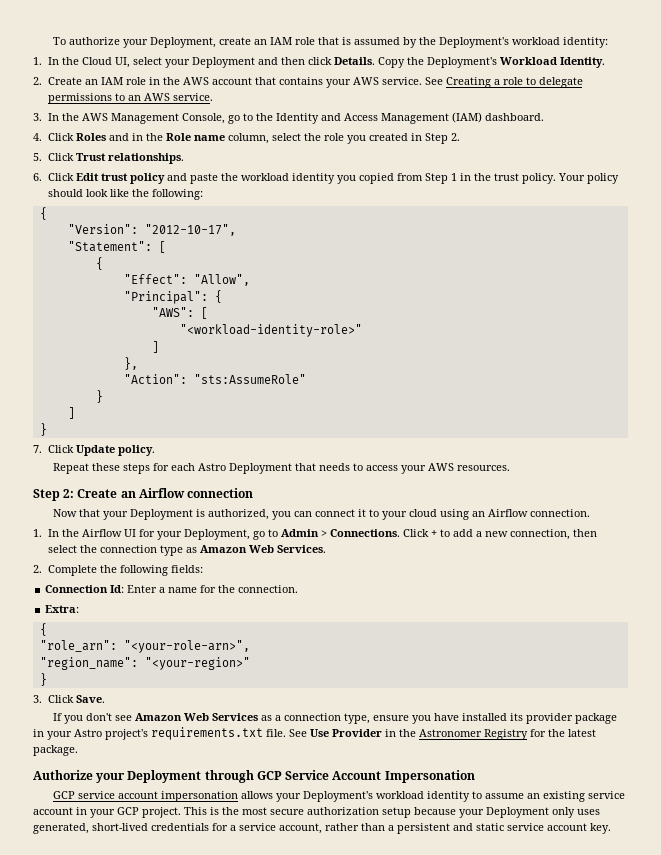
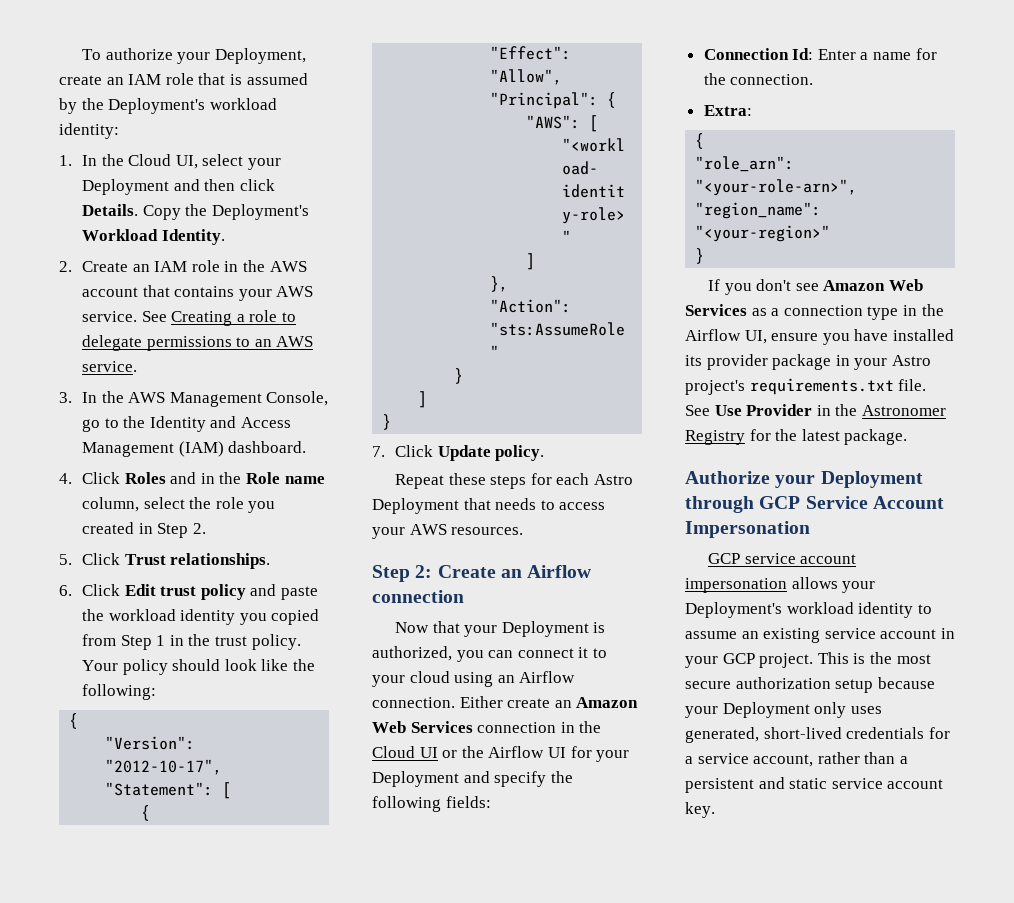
[33,529,59,537] // 1. In -> [459,696,639,708] [372,721,602,733] [372,746,458,758] Either create an Amazon Web Services connection in the Cloud UI or
[183,529,597,540] [47,545,326,556] [33,565,97,576] Deployment, go to Admin > Connections. Click + to add a new connection, then select the connection type as Amazon Web Services. // 2. Complete -> [372,771,547,787] Deployment and specify
[33,695,105,703] // 3. Click Save. -> (705, 256) none
[344,713,371,724] type, -> [867,304,944,320] [685,329,767,344] type in the Airflow UI,

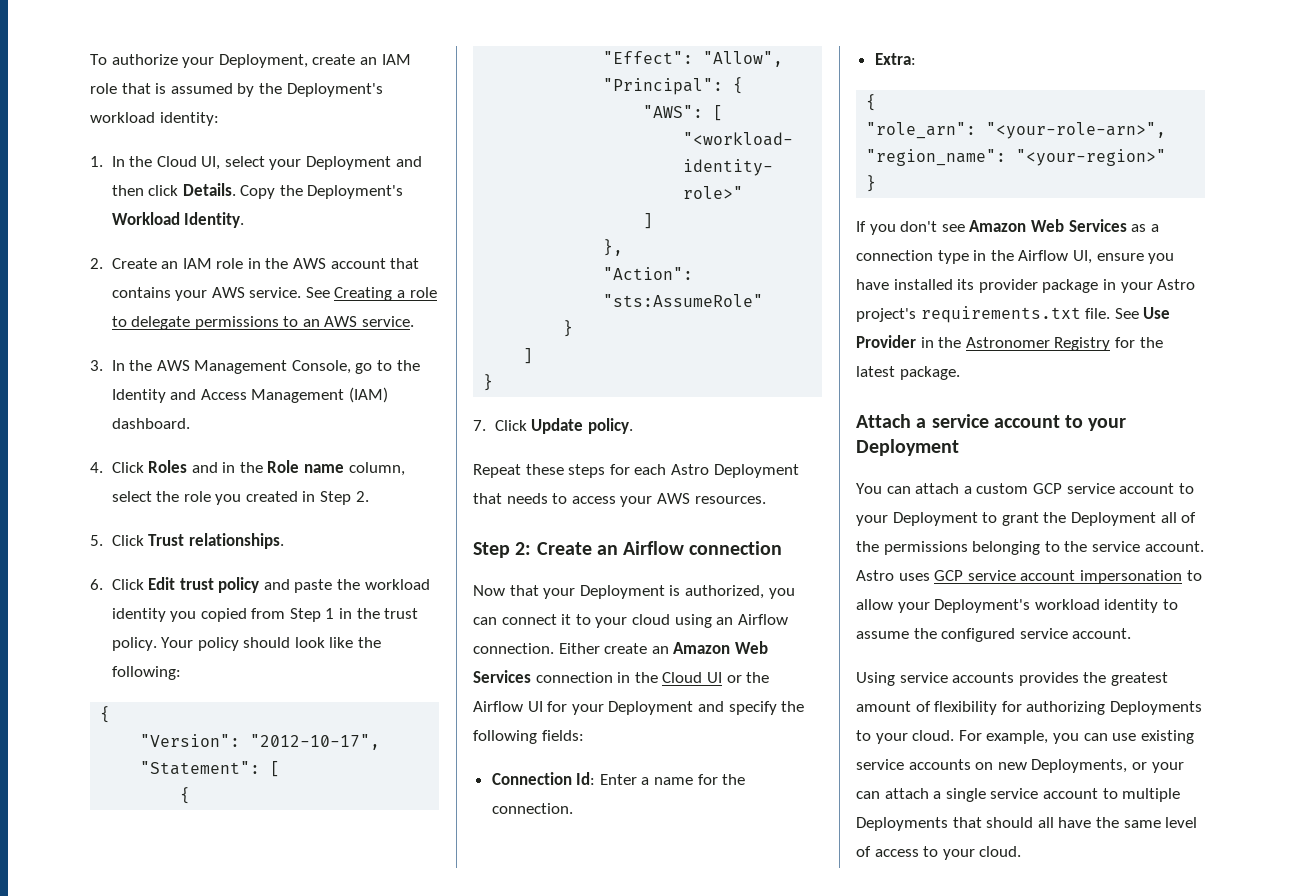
[685,471,923,488] [685,496,944,513] [685,521,810,538] Authorize your Deployment through GCP Service Account Impersonation // -> [856,414,1127,431] [856,439,959,456] [856,483,1194,494] [856,512,1197,526] [856,541,1204,555] [856,570,930,581] Attach a service account to your Deployment // You can attach a custom GCP service account to your Deployment to grant the Deployment all of the permissions belonging to the service account. Astro uses
[791,577,838,589] allows -> [1186,570,1202,581] [856,599,893,610] to allow
[741,628,955,643] [685,652,931,668] [685,677,935,693] [685,702,882,718] [685,727,950,743] [685,752,908,767] [685,777,944,793] [685,802,715,818] an existing service account in your GCP project. This is the most secure authorization setup because your Deployment only uses generated, short-lived credentials for a service account, rather than a persistent and static service account key. -> [913,628,1132,642] [856,672,1168,686] [856,701,1202,715] [856,730,1194,744] [856,759,1184,773] [856,788,1181,802] [856,817,1198,831] [856,846,1022,860] the configured service account. // Using service accounts provides the greatest amount of flexibility for authorizing Deployments to your cloud. For example, you can use existing service accounts on new Deployments, or your can attach a single service account to multiple Deployments that should all have the same level of access to your cloud.

